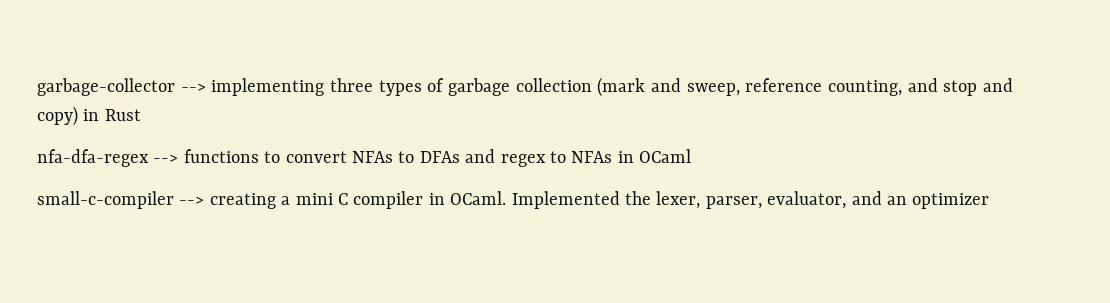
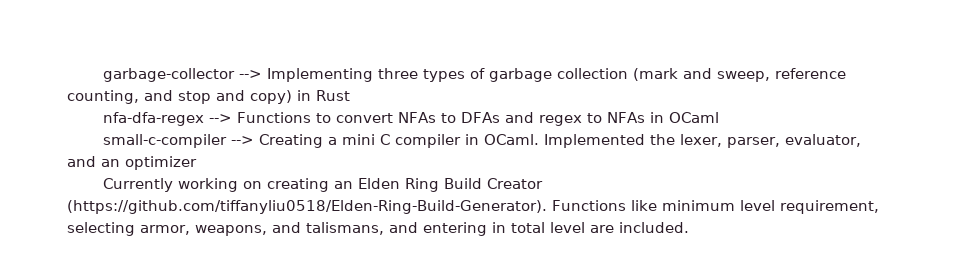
[211,78,325,96] implementing -> [267,68,374,82] Implementing
[183,149,259,163] functions -> [237,112,312,123] Functions
[209,193,276,209] creating -> [259,134,324,148] Creating
(990, 201) none -> [103,178,544,192] [67,200,879,214] [67,222,689,236] // Currently working on creating an Elden Ring Build Creator (https://github.com/tiffanyliu0518/Elden-Ring-Build-Generator). Functions like minimum level requirement, selecting armor, weapons, and talismans, and entering in total level are included.

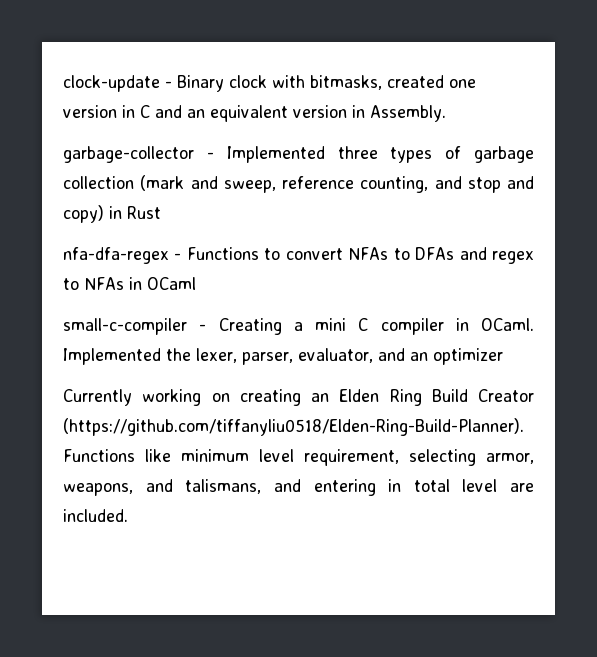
[103,68,374,82] garbage-collector --> Implementing -> [63,75,476,92] [63,105,446,122] [63,146,325,163] clock-update - Binary clock with bitmasks, created one version in C and an equivalent version in Assembly. // garbage-collector - Implemented
[209,114,233,123] --> -> [174,253,182,260] -
[231,136,255,145] --> -> [199,324,207,331] -
[67,200,547,214] (https://github.com/tiffanyliu0518/Elden-Ring-Build-Generator). -> [63,418,524,436] (https://github.com/tiffanyliu0518/Elden-Ring-Build-Planner).

